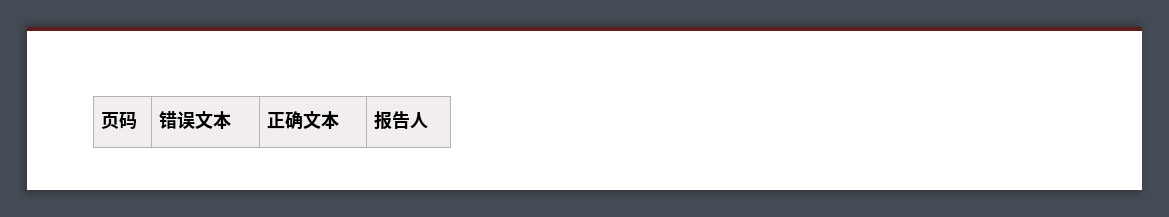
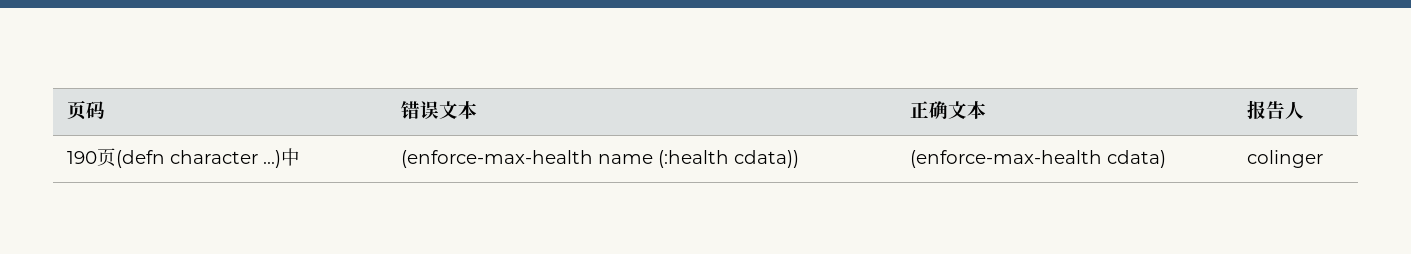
(428, 120) none -> [66,148,300,168] [400,150,799,168] [909,150,1166,168] [1246,150,1323,168] // 190页(defn character ...)中 | (enforce-max-health name (:health cdata)) | (enforce-max-health cdata) | colinger

